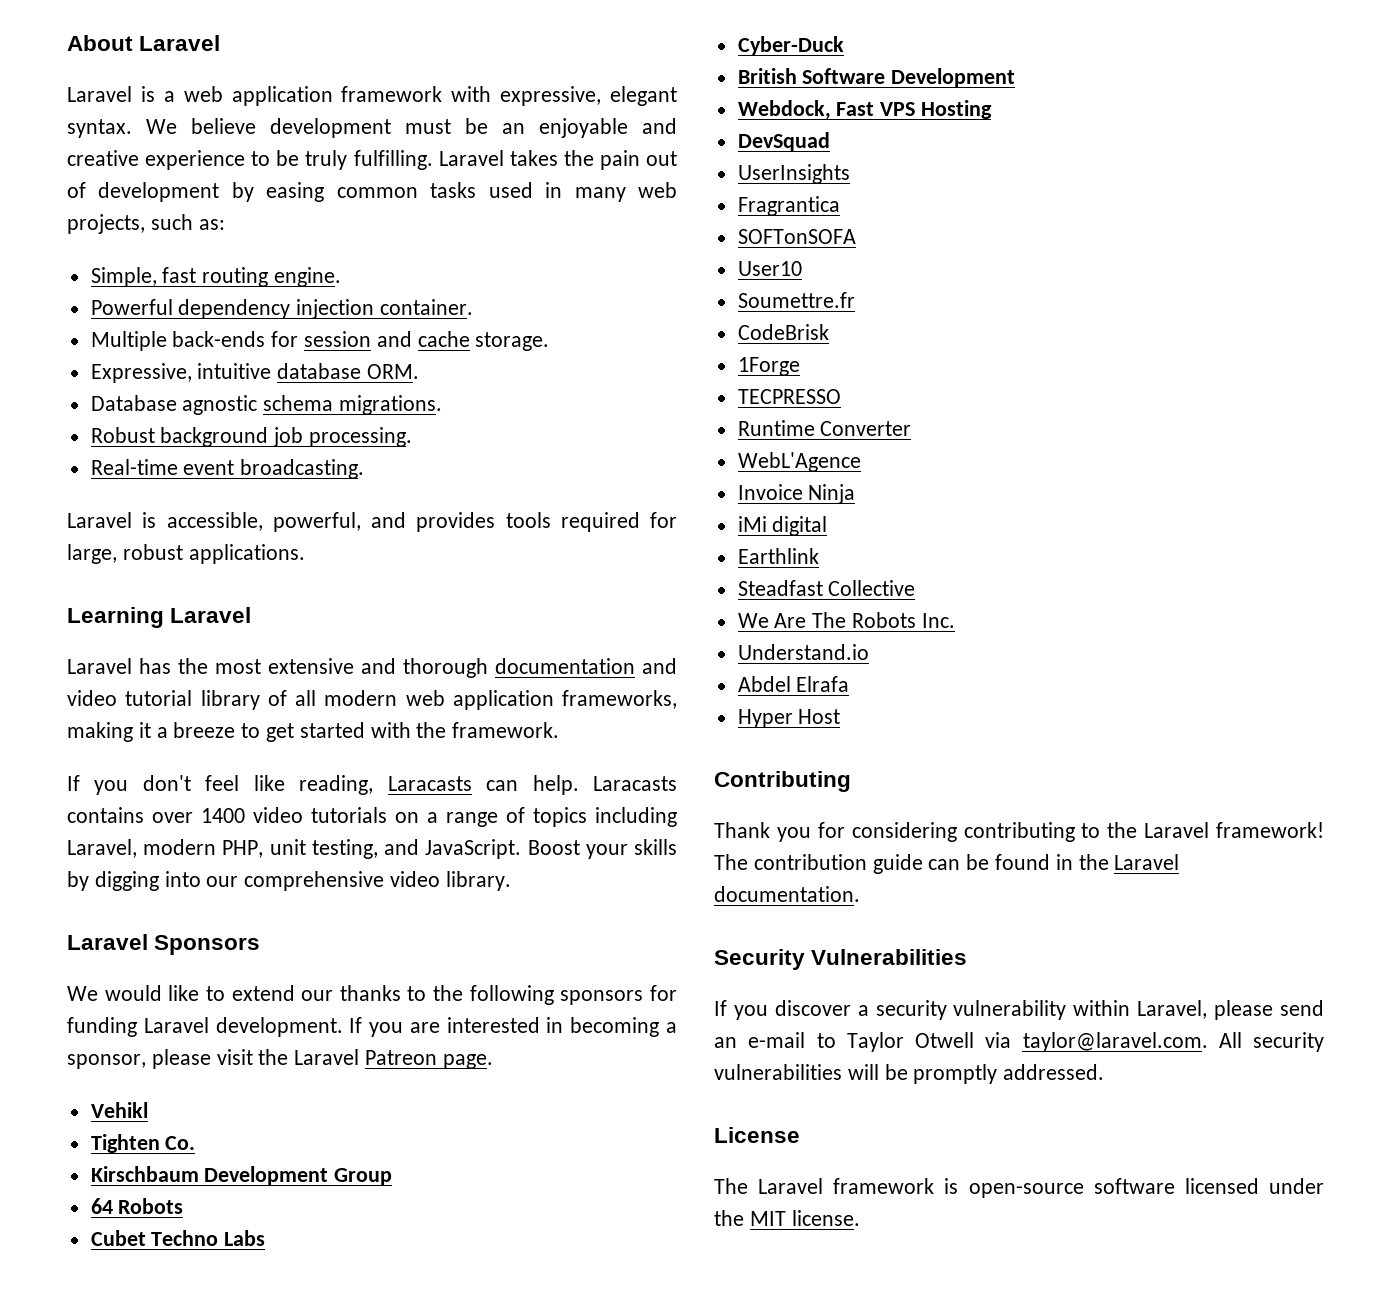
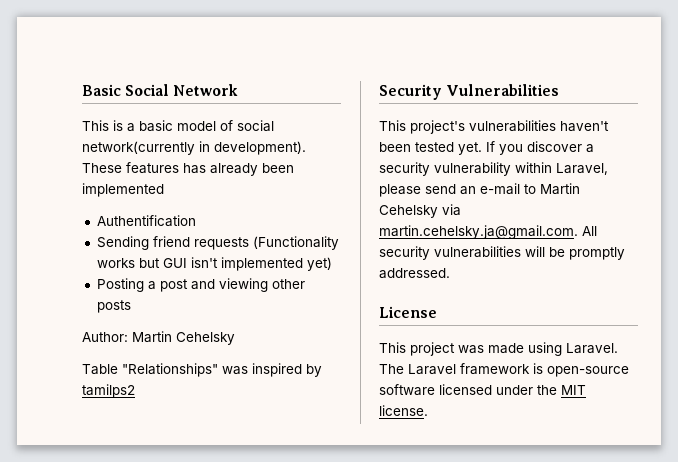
[67,35,221,51] [67,86,677,106] [67,118,677,138] [67,150,677,170] [67,182,678,202] [67,214,225,234] [90,267,342,287] [90,299,474,319] [90,331,550,351] [90,363,420,383] [90,395,443,415] [90,427,413,447] [90,459,365,479] [67,512,677,532] [67,544,305,564] [67,607,252,628] [67,658,677,678] [67,690,677,710] [67,722,560,742] [67,775,677,795] [67,807,677,827] [67,839,677,859] [67,871,511,891] [67,934,261,955] [67,985,677,1005] [67,1017,677,1037] [67,1049,493,1069] [90,1102,148,1118] [90,1134,196,1153] [90,1166,393,1185] [90,1198,184,1214] [90,1230,266,1246] [737,36,844,55] [737,68,1016,87] [737,100,993,120] [737,132,830,151] [737,164,850,184] [737,196,840,216] [737,229,856,244] [737,261,802,276] [737,292,855,308] [737,324,829,340] [737,357,800,376] [737,389,841,404] [737,420,912,436] [737,452,861,472] [737,484,856,504] [737,516,828,536] [737,548,819,564] [737,580,916,596] [737,612,955,628] [737,644,869,660] [737,676,850,692] [737,709,841,728] [714,771,851,792] [714,822,1324,842] [714,854,1180,874] [714,886,860,902] [714,949,968,970] About Laravel // Laravel is a web application framework with expressive, elegant syntax. We believe development must be an enjoyable and creative experience to be truly fulfilling. Laravel takes the pain out of development by easing common tasks used in many web projects, such as: // Simple, fast routing engine. // Powerful dependency injection container. // Multiple back-ends for session and cache storage. // Expressive, intuitive database ORM. // Database agnostic schema migrations. // Robust background job processing. // Real-time event broadcasting. // Laravel is accessible, powerful, and provides tools required for large, robust applications. // Learning Laravel // Laravel has the most extensive and thorough documentation and video tutorial library of all modern web application frameworks, making it a breeze to get started with the framework. // If you don't feel like reading, Laracasts can help. Laracasts contains over 1400 video tutorials on a range of topics including Laravel, modern PHP, unit testing, and JavaScript. Boost your skills by digging into our comprehensive video library. // Laravel Sponsors // We would like to extend our thanks to the following sponsors for funding Laravel development. If you are interested in becoming a sponsor, please visit the Laravel Patreon page. // Vehikl // Tighten Co. // Kirschbaum Development Group // 64 Robots // Cubet Techno Labs // Cyber-Duck // British Software Development // Webdock, Fast VPS Hosting // DevSquad // UserInsights // Fragrantica // SOFTonSOFA // User10 // Soumettre.fr // CodeBrisk // 1Forge // TECPRESSO // Runtime Converter // WebL'Agence // Invoice Ninja // iMi digital // Earthlink // Steadfast Collective // We Are The Robots Inc. // Understand.io // Abdel Elrafa // Hyper Host // Contributing // Thank you for considering contributing to the Laravel framework! The contribution guide can be found in the Laravel documentation. // Security Vulnerabilities // -> [82,84,239,96] [82,120,274,132] [82,141,306,155] [82,162,294,176] [82,183,164,197] [96,215,196,227] [96,236,339,250] [96,257,332,271] [96,278,305,292] [96,300,131,313] [82,331,235,345] [82,363,322,377] [82,384,135,398] [379,84,560,100] [379,120,609,134] [379,142,482,155] Basic Social Network // This is a basic model of social network(currently in development). These features has already been implemented // Authentification // Sending friend requests (Functionality works but GUI isn't implemented yet) // Posting a post and viewing other posts // Author: Martin Cehelsky // Table "Relationships" was inspired by tamilps2 // Security Vulnerabilities // This project's vulnerabilities haven't been tested yet.
[846,1032,1208,1052] Taylor Otwell via taylor@laravel.com. -> [540,183,580,195] [379,204,461,218] [379,225,578,239] Martin Cehelsky via martin.cehelsky.ja@gmail.com.
(800, 1135) none -> [379,342,618,356] This project was made using Laravel.

